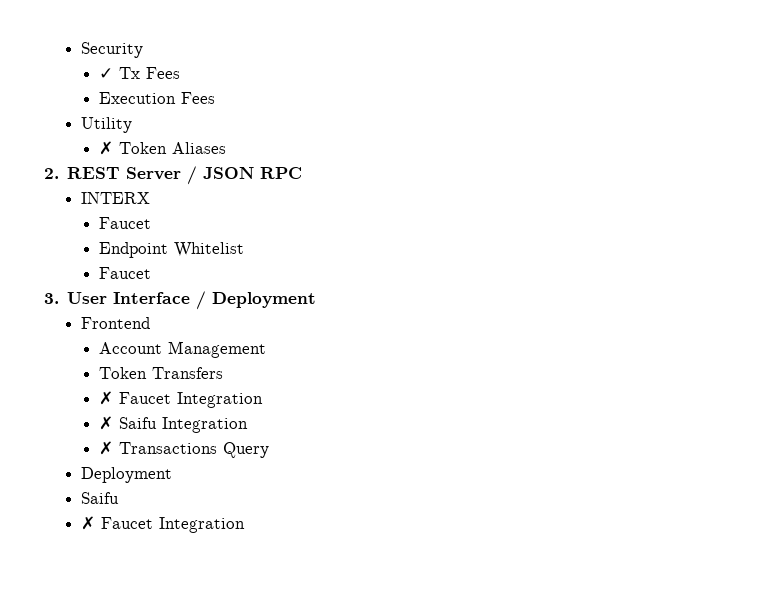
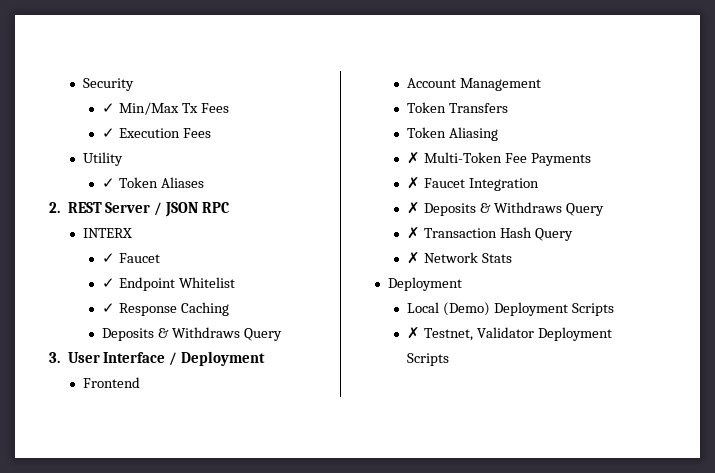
(114, 73) none -> [118,102,179,115] Min/Max
(181, 73) none -> [101,128,115,138] ✓
[99,141,114,155] ✗ -> [101,178,115,188] ✓
[99,217,152,229] Faucet // -> [101,253,160,263] [101,278,115,288] ✓ Faucet // ✓
[99,267,152,279] Faucet -> [101,302,229,316] [101,327,282,341] ✓ Response Caching // Deposits & Withdraws Query
(224, 373) none -> [406,127,498,141] [406,152,591,166] // Token Aliasing // ✗ Multi-Token Fee Payments
[119,417,249,433] [99,441,270,458] [80,467,172,483] [80,492,119,504] [80,516,245,533] Saifu Integration // ✗ Transactions Query // Deployment // Saifu // ✗ Faucet Integration -> [423,202,604,216] [406,227,573,241] [406,252,512,264] [388,277,463,291] [406,302,614,316] [406,327,612,341] [406,353,449,366] Deposits & Withdraws Query // ✗ Transaction Hash Query // ✗ Network Stats // Deployment // Local (Demo) Deployment Scripts // ✗ Testnet, Validator Deployment Scripts

